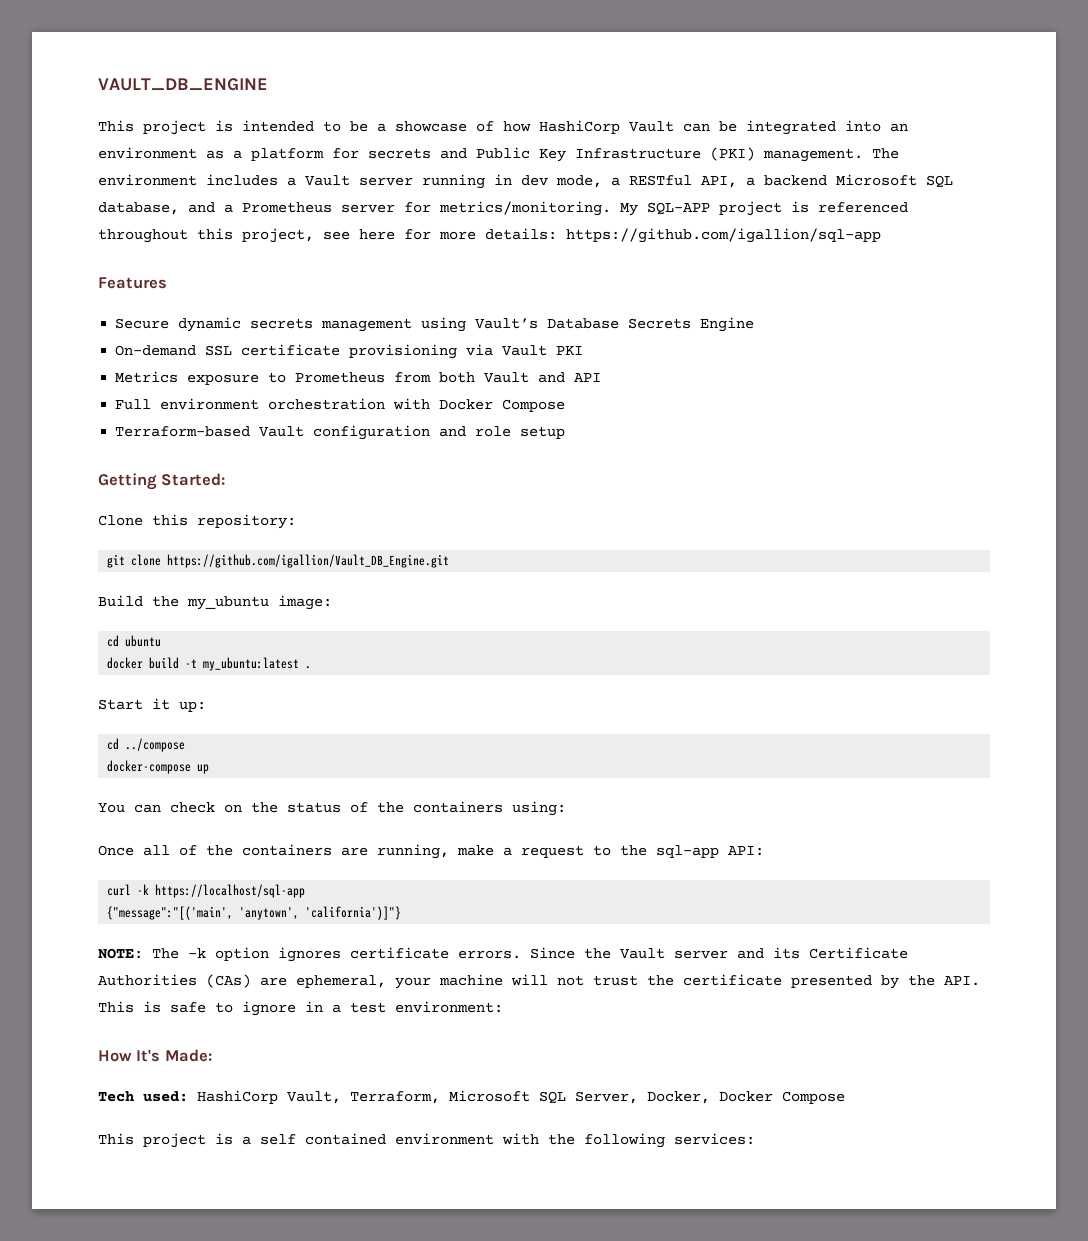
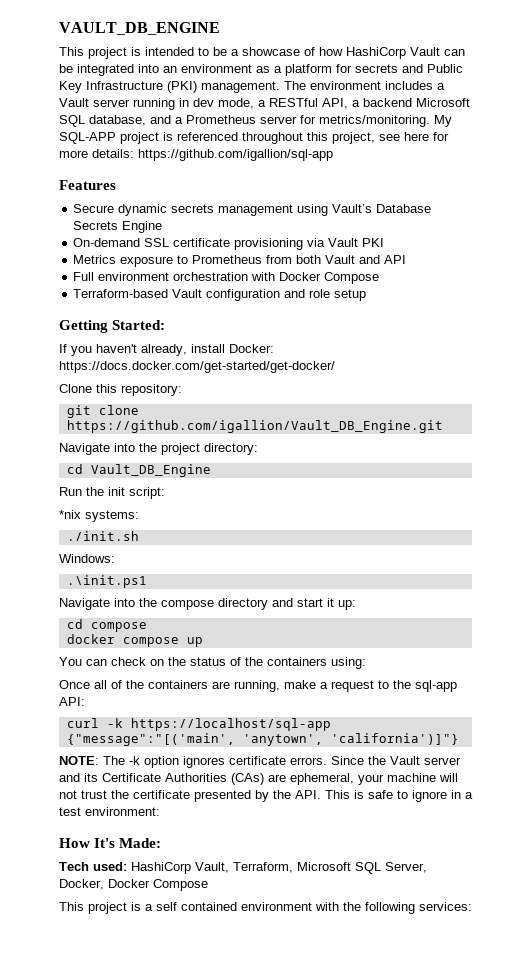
(226, 479) none -> [59,344,274,356] [59,361,335,373] // If you haven't already, install Docker: https://docs.docker.com/get-started/get-docker/
[98,595,332,610] [107,635,162,647] [107,657,312,671] [98,699,143,710] Build the my_ubuntu image: // cd ubuntu // docker build -t my_ubuntu:latest . // Start -> [59,443,258,455] [66,464,211,477] [59,487,165,499] [59,510,139,522] [66,531,139,541] [59,554,115,563] [66,575,147,588] [59,598,323,610] Navigate into the project directory: // cd Vault_DB_Engine // Run the init script: // *nix systems: // ./init.sh // Windows: // .\init.ps1 // Navigate into the compose directory and start
[125,738,186,752] [107,760,192,774] ../compose // docker-compose -> [90,622,147,632] [66,634,179,647] compose // docker compose

